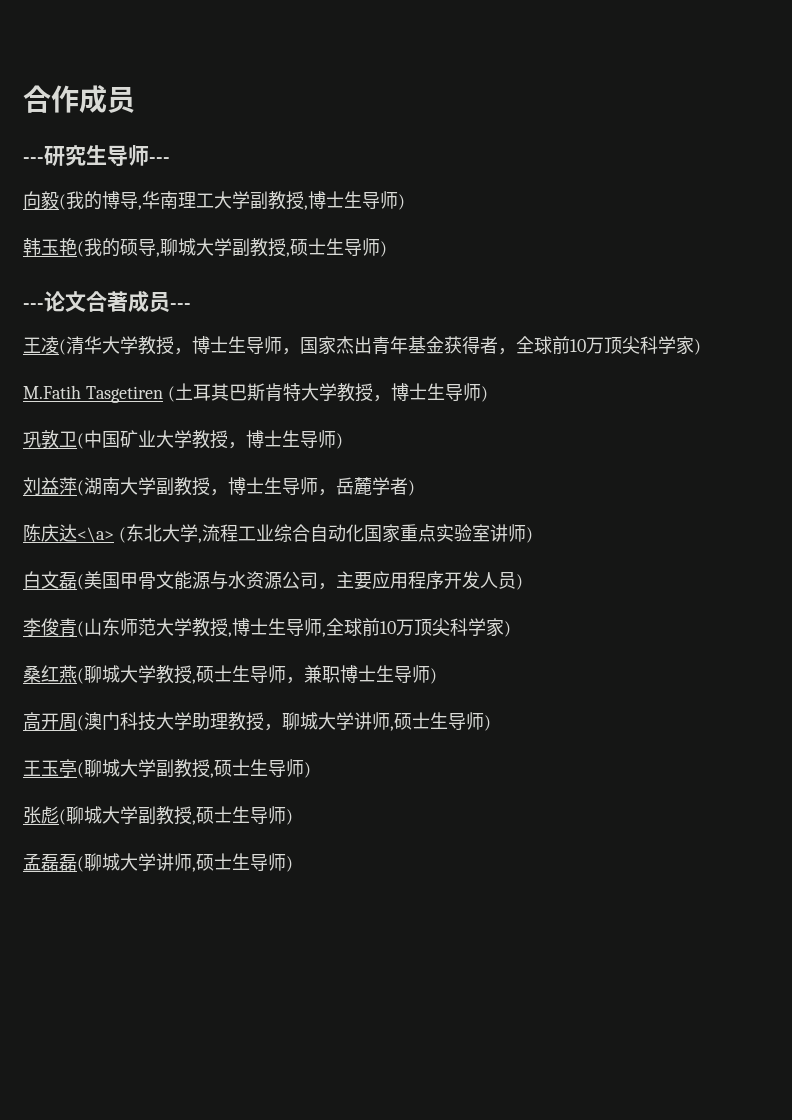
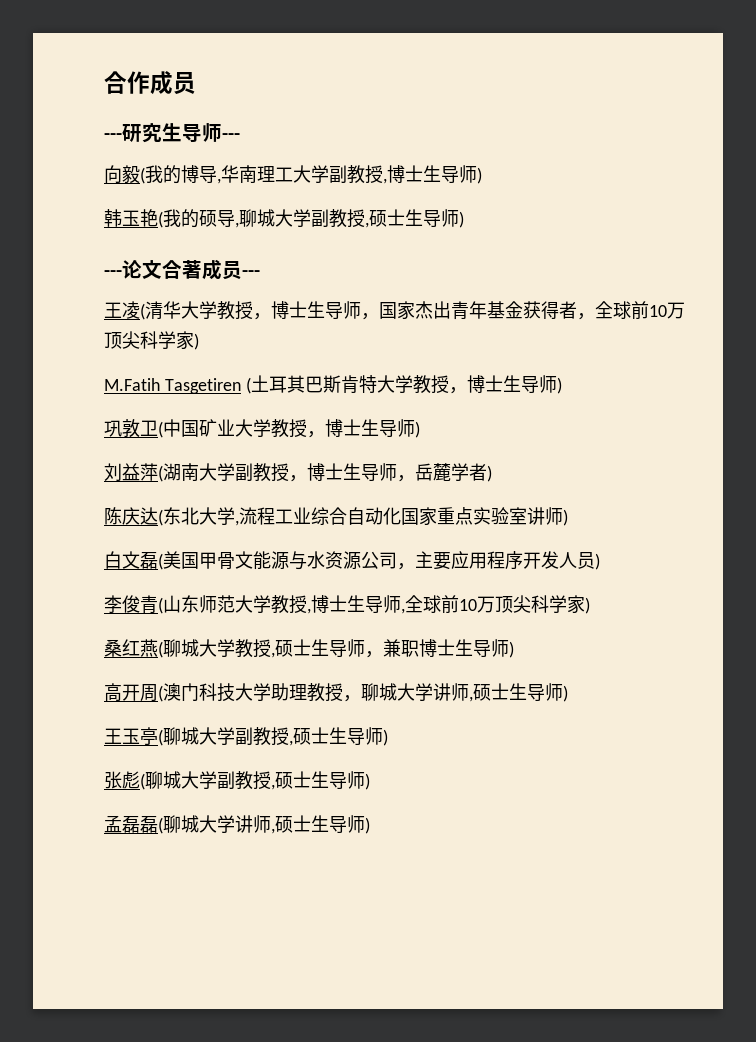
[77,527,114,543] <\a> -> (158, 516) none

